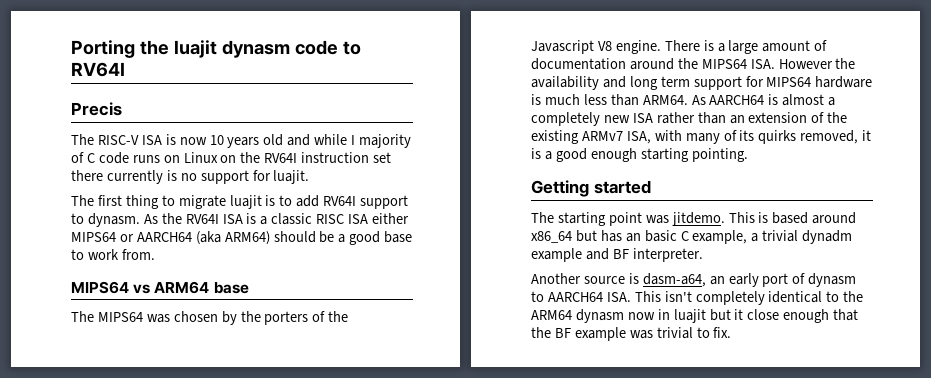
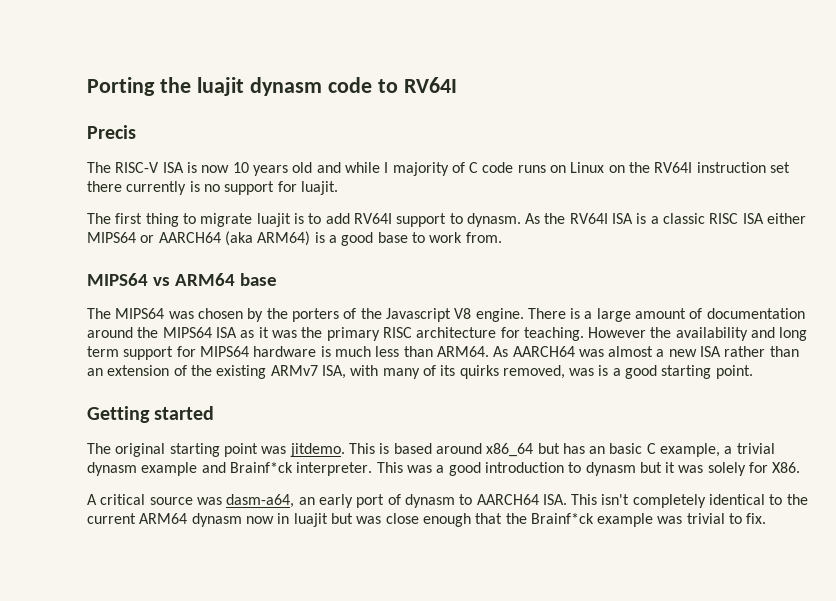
[273,231,335,243] should be -> [314,232,325,243] is
[750,59,775,69] ISA. -> [215,327,584,341] ISA as it was the primary RISC architecture for teaching.
[768,94,779,105] is -> [578,349,604,357] was
[531,112,600,126] completely -> (665, 353) none
[862,130,872,141] [531,148,748,162] it is a good enough starting pointing. -> [569,365,753,379] was is a good starting point.
(554, 217) none -> [115,443,166,457] original
[802,230,853,244] dynadm -> [87,462,137,476] dynasm
[612,249,629,259] BF -> [229,462,293,473] Brainf*ck
[531,273,639,284] // Another source is -> [376,462,801,476] [87,494,222,505] This was a good introduction to dynasm but it was solely for X86. // A critical source was
(864, 296) none -> [87,513,136,524] current
[734,309,744,320] it -> [356,516,382,524] was
[554,328,571,338] BF -> [530,513,594,524] Brainf*ck

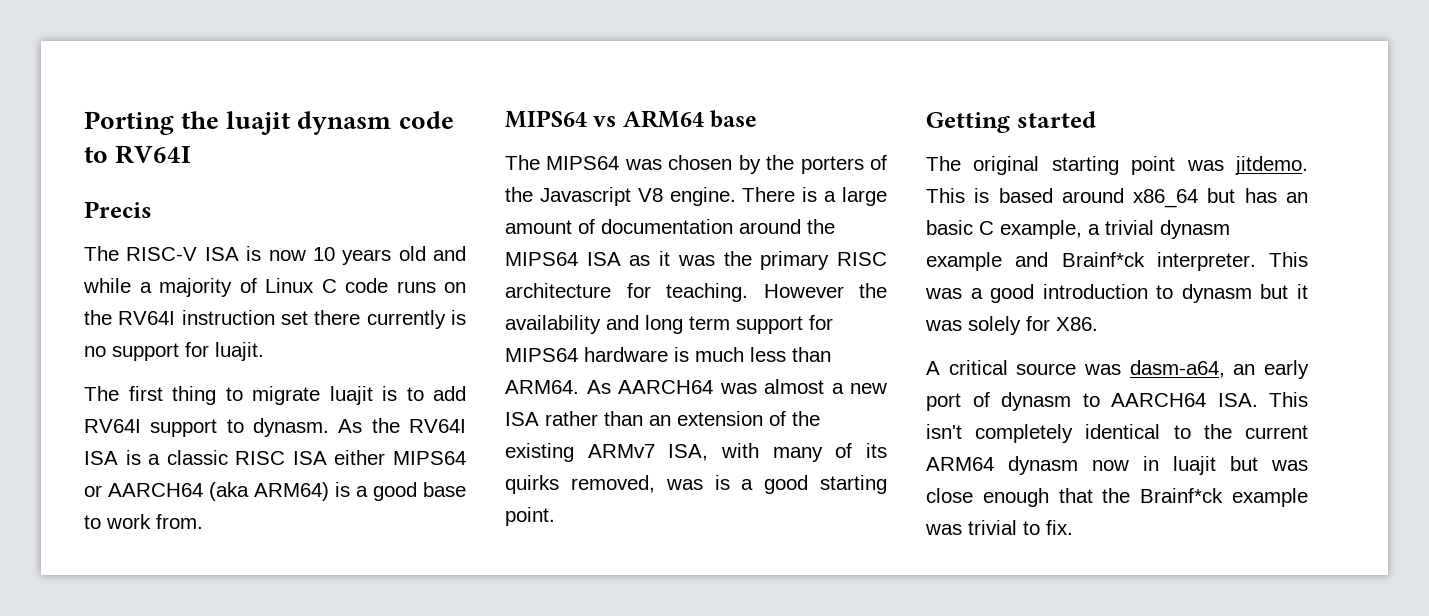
[384,162,389,173] I -> [139,282,152,293] a
(465, 167) none -> [265,278,314,293] Linux
[570,162,625,173] Linux on -> (466, 287) none

